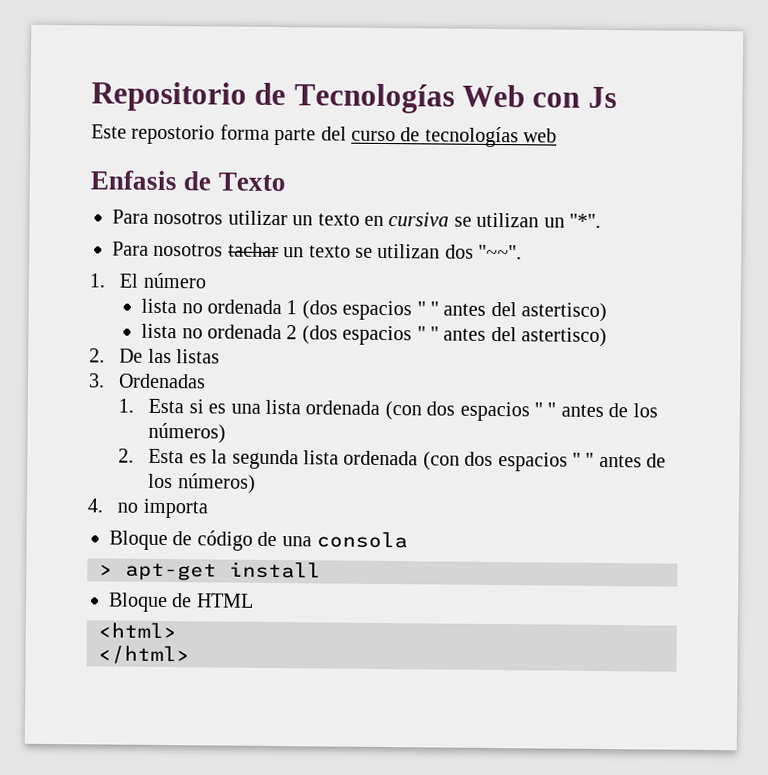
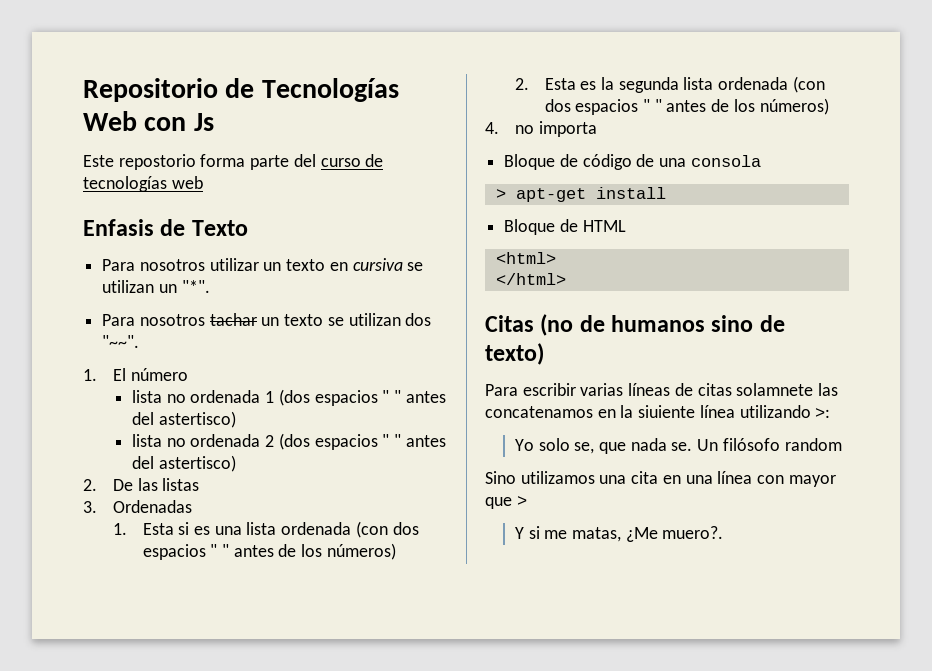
(190, 655) none -> [485,314,785,336] [485,343,544,365] [485,383,839,396] [485,405,831,418] [514,438,842,454] [485,471,836,487] [485,496,527,509] [514,526,724,542] // Citas (no de humanos sino de texto) // Para escribir varias líneas de citas solamnete las concatenamos en la siuiente línea utilizando >: // Yo solo se, que nada se. Un filósofo random // Sino utilizamos una cita en una línea con mayor que > // Y si me matas, ¿Me muero?.

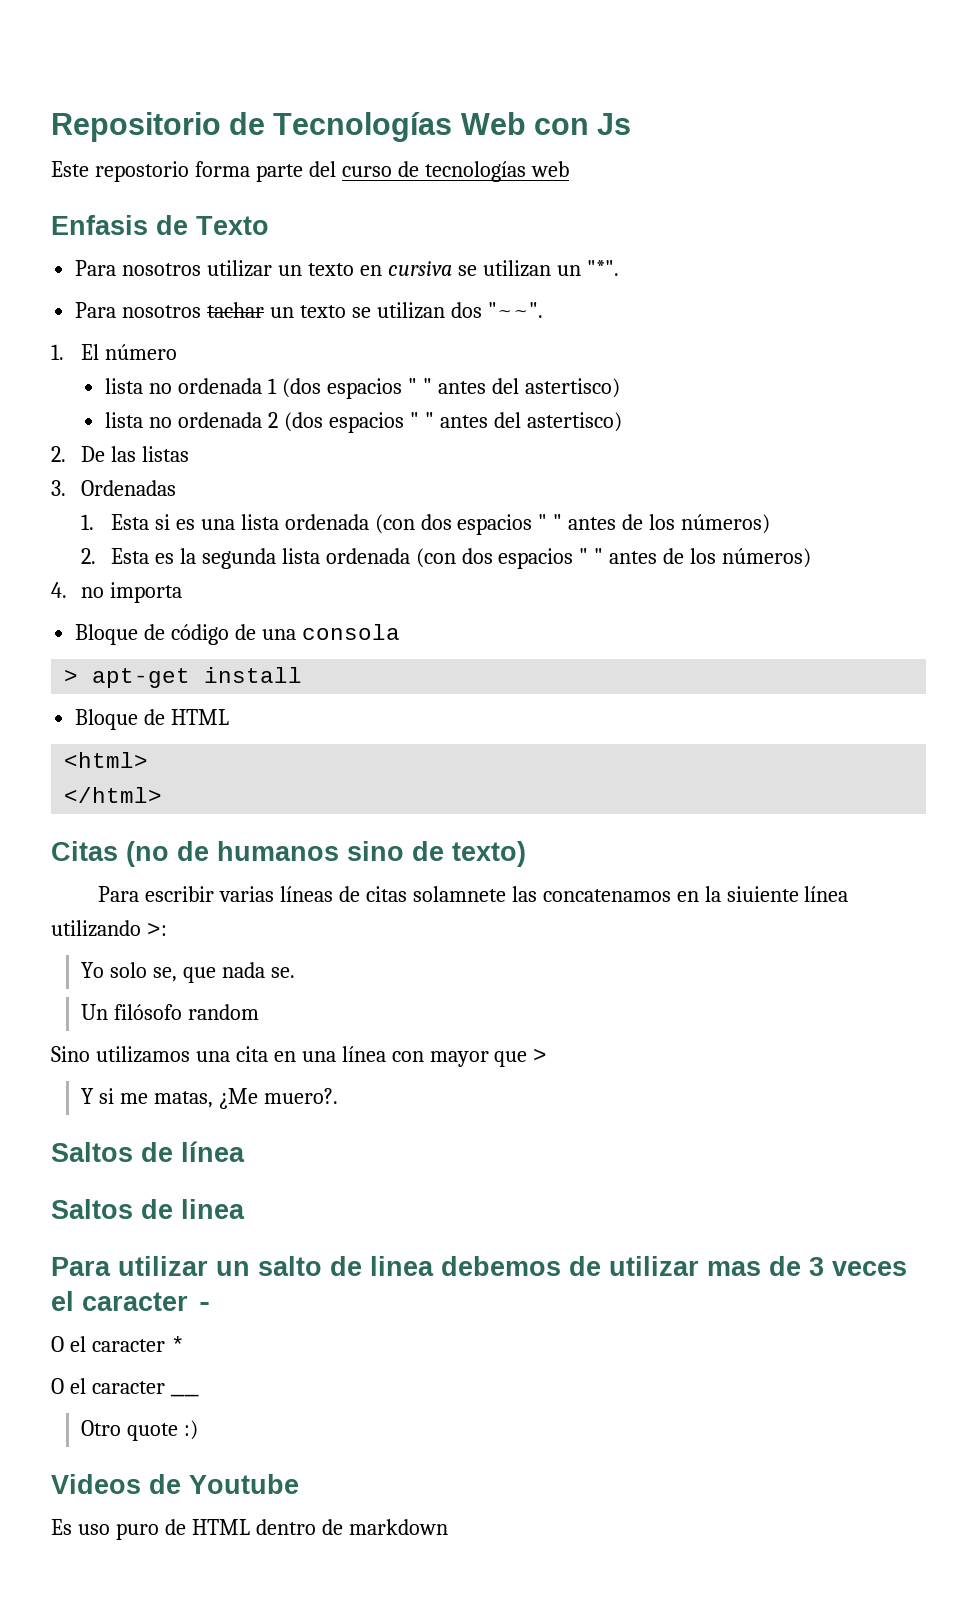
(693, 446) none -> (295, 972) //
(724, 532) none -> [51,1141,245,1162] [51,1199,245,1219] [51,1256,907,1276] [51,1291,213,1311] [51,1336,185,1352] [51,1378,165,1394] [169,1394,199,1397] [80,1420,198,1441] [51,1474,299,1494] [51,1519,448,1540] // Saltos de línea // Saltos de linea // Para utilizar un salto de linea debemos de utilizar mas de 3 veces el caracter - // O el caracter * // O el caracter __ // Otro quote :) // Videos de Youtube // Es uso puro de HTML dentro de markdown

